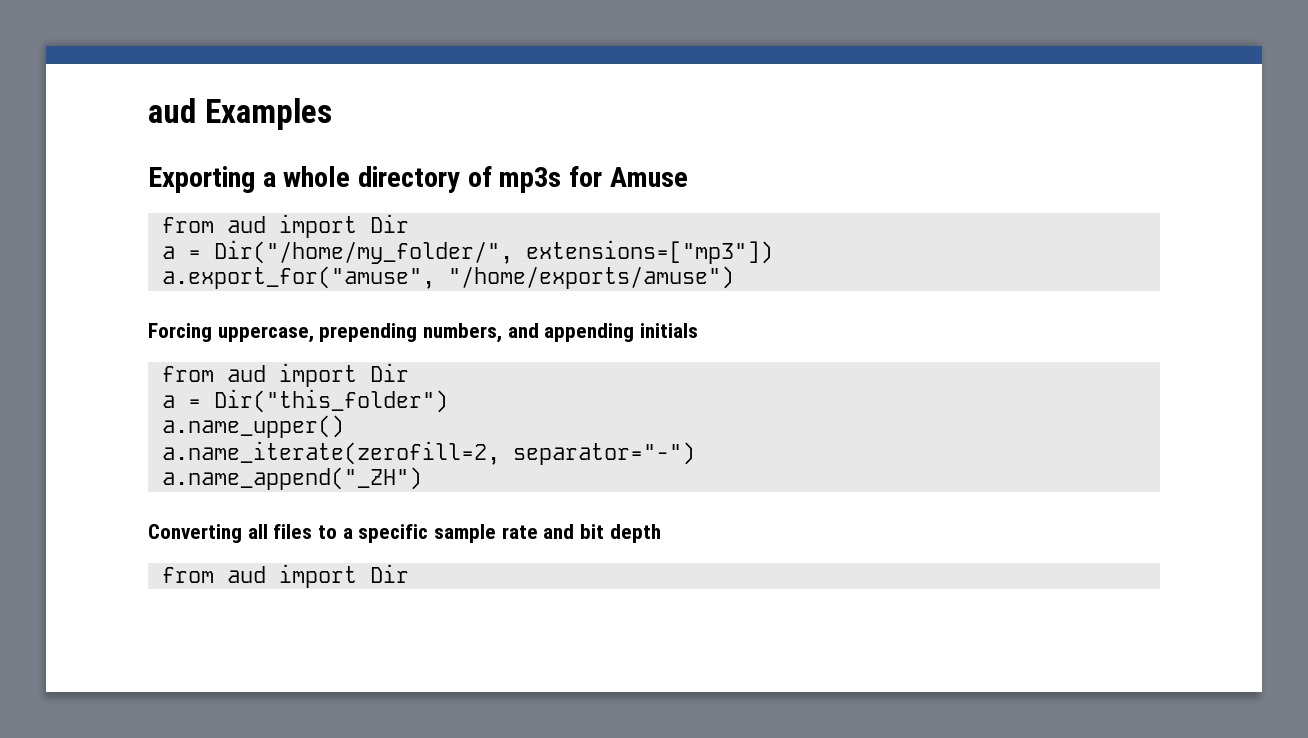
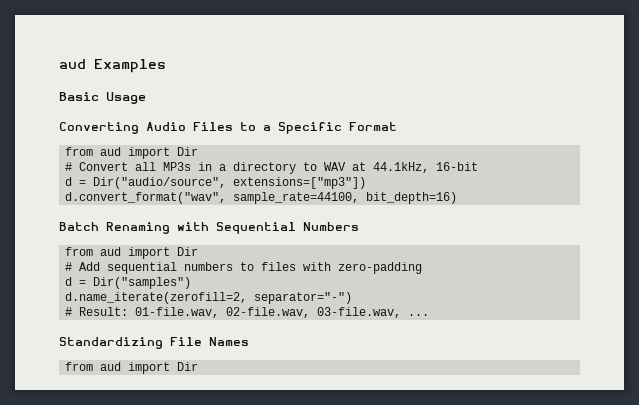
[148,166,688,193] [161,214,409,238] [161,240,773,264] [161,266,734,289] [148,323,699,343] [161,363,409,387] [161,389,448,413] [161,415,344,438] [161,441,695,465] [161,467,422,490] [148,524,661,543] Exporting a whole directory of mp3s for Amuse // from aud import Dir // a = Dir("/home/my_folder/", extensions=["mp3"]) // a.export_for("amuse", "/home/exports/amuse") // Forcing uppercase, prepending numbers, and appending initials // from aud import Dir // a = Dir("this_folder") // a.name_upper() // a.name_iterate(zerofill=2, separator="-") // a.name_append("_ZH") // Converting all files to a specific sample rate and bit depth -> [59,92,146,104] [59,122,397,134] [65,147,199,159] [65,162,479,174] [65,177,367,189] [65,192,458,204] [59,222,359,234] [65,247,199,259] [65,262,423,274] [65,277,192,289] [65,292,353,304] [65,307,430,318] [59,337,249,349] Basic Usage // Converting Audio Files to a Specific Format // from aud import Dir // # Convert all MP3s in a directory to WAV at 44.1kHz, 16-bit // d = Dir("audio/source", extensions=["mp3"]) // d.convert_format("wav", sample_rate=44100, bit_depth=16) // Batch Renaming with Sequential Numbers // from aud import Dir // # Add sequential numbers to files with zero-padding // d = Dir("samples") // d.name_iterate(zerofill=2, separator="-") // # Result: 01-file.wav, 02-file.wav, 03-file.wav, ... // Standardizing File Names

